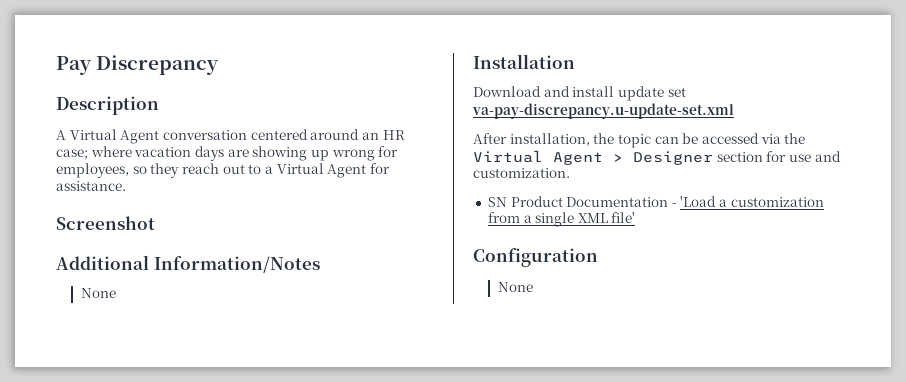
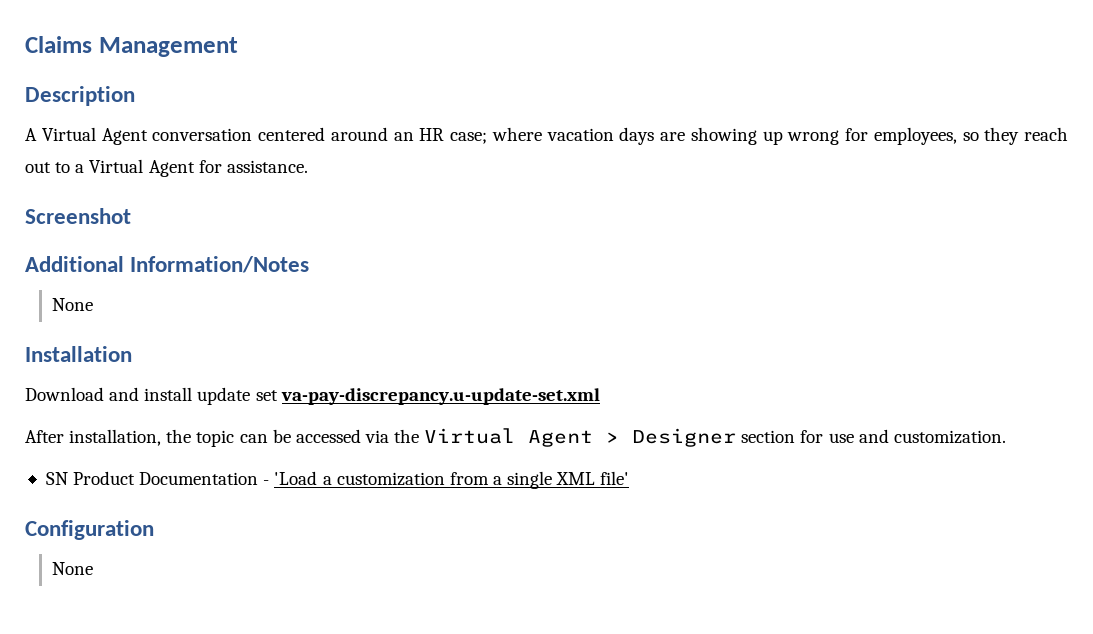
[56,55,220,75] Pay Discrepancy -> [25,36,238,57] Claims Management

